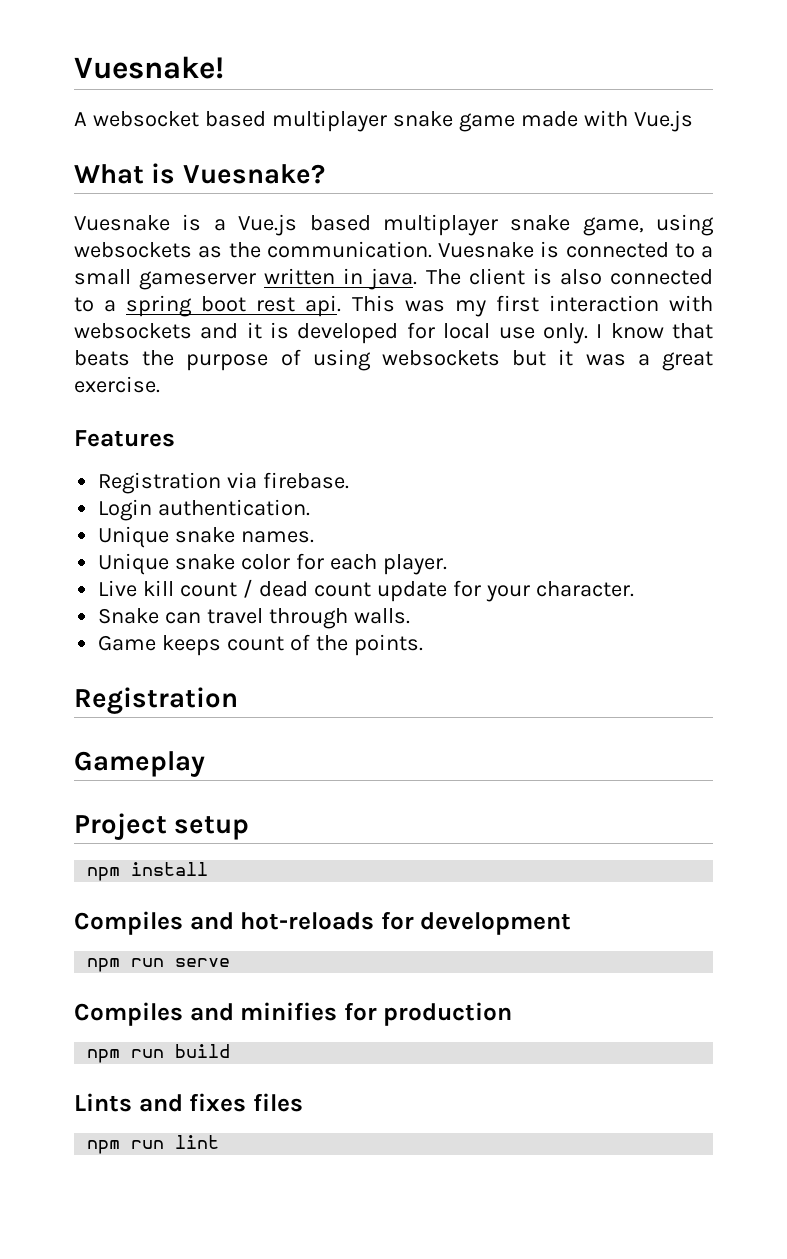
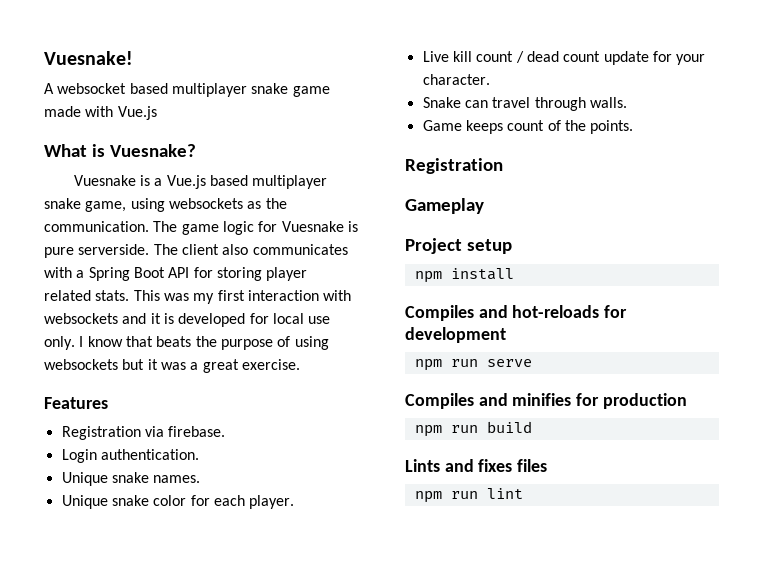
[438,241,713,258] [74,268,713,290] [74,295,342,317] Vuesnake is connected to a small gameserver written in java. The client is also connected to a spring boot rest api. -> [153,221,358,235] [44,244,348,258] [44,267,308,281] [44,290,130,301] The game logic for Vuesnake is pure serverside. The client also communicates with a Spring Boot API for storing player related stats.

